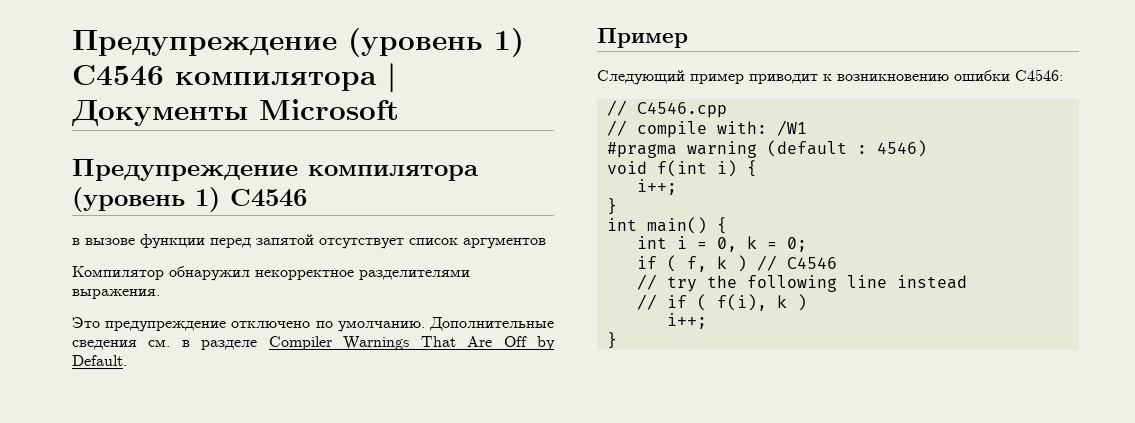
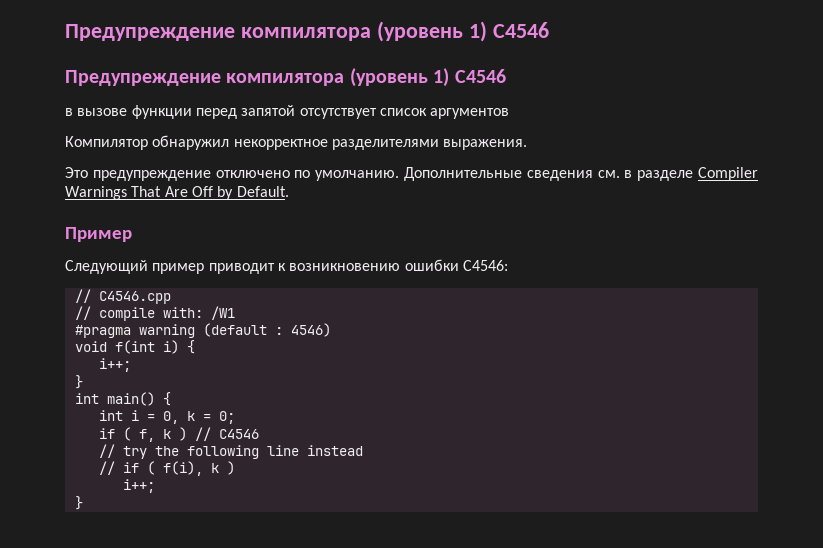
[72,28,524,57] [72,63,396,93] [71,99,399,126] Предупреждение (уровень 1) C4546 компилятора | Документы Microsoft -> [65,21,549,42] Предупреждение компилятора (уровень 1) C4546

